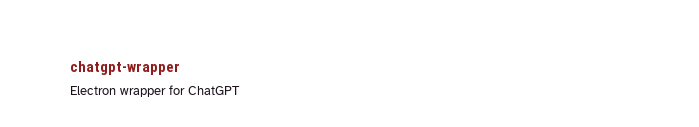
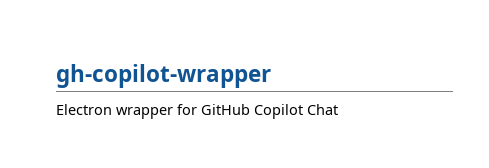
[70,61,180,75] chatgpt-wrapper -> [56,64,271,88] gh-copilot-wrapper
[188,86,240,95] ChatGPT -> [201,104,338,119] GitHub Copilot Chat

